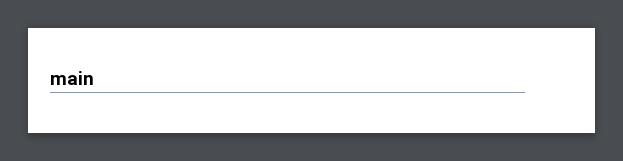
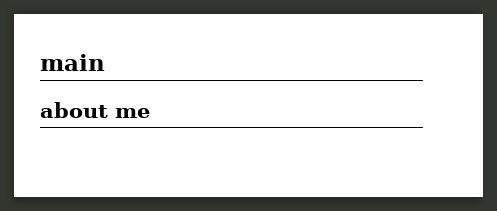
(94, 78) none -> [40,102,150,118] // about me

